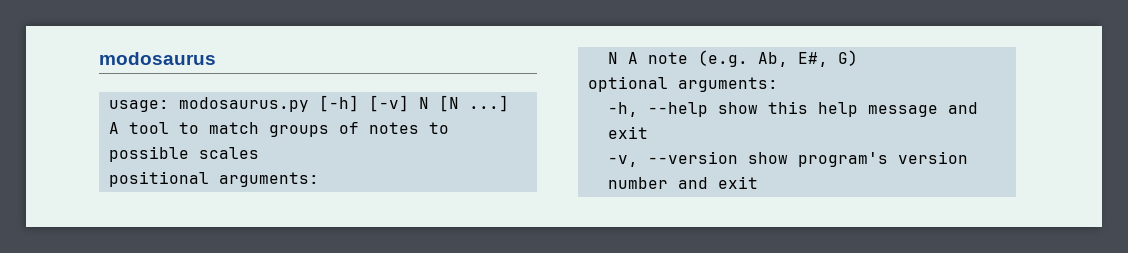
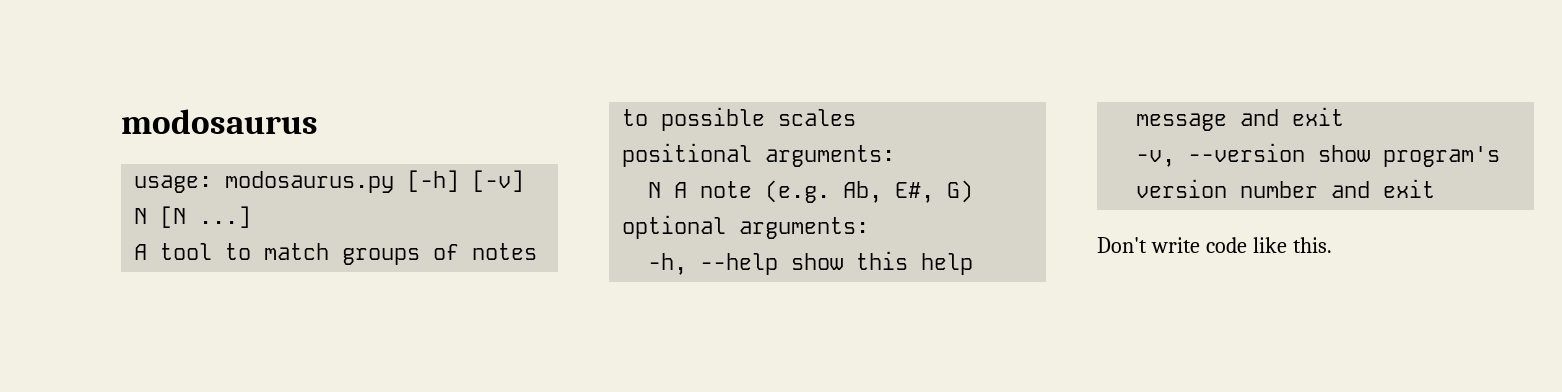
(758, 182) none -> [1097,237,1332,253] // Don't write code like this.

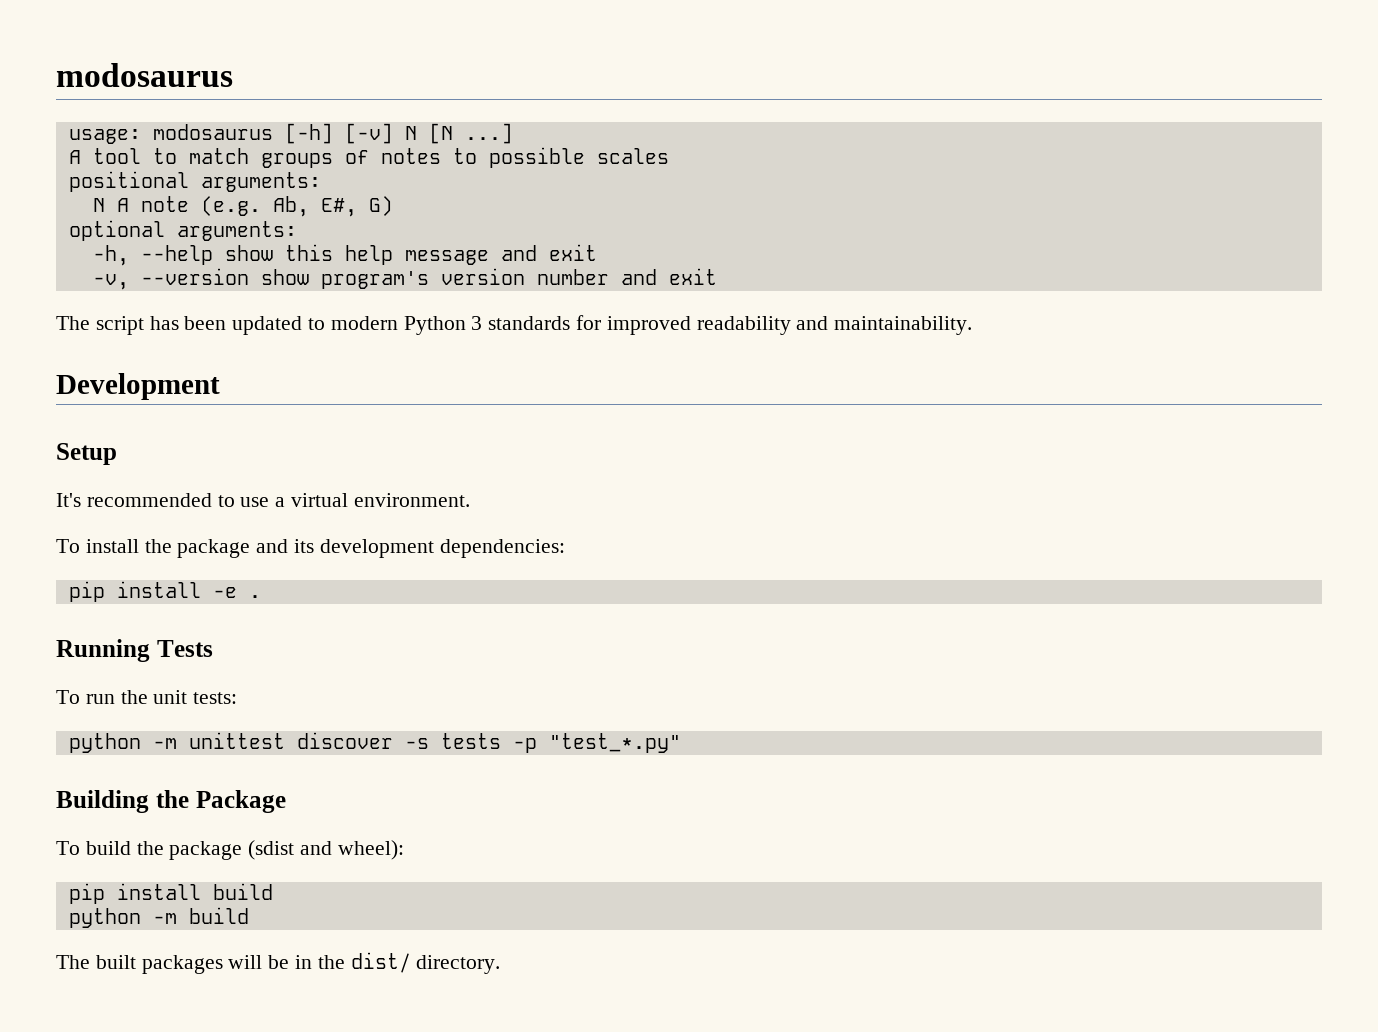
[225,171,395,193] modosaurus.py -> [152,124,273,140] modosaurus
[1097,237,1332,253] Don't write code like this. -> [56,315,973,335] [56,373,220,400] [56,443,117,465] [56,493,470,507] [56,539,565,558] [68,581,261,602] [56,639,213,662] [56,690,238,704] [68,732,681,753] [56,790,286,813] [56,840,404,860] [68,883,273,904] [68,907,249,928] [56,952,501,974] The script has been updated to modern Python 3 standards for improved readability and maintainability. // Development // Setup // It's recommended to use a virtual environment. // To install the package and its development dependencies: // pip install -e . // Running Tests // To run the unit tests: // python -m unittest discover -s tests -p "test_*.py" // Building the Package // To build the package (sdist and wheel): // pip install build // python -m build // The built packages will be in the dist/ directory.

